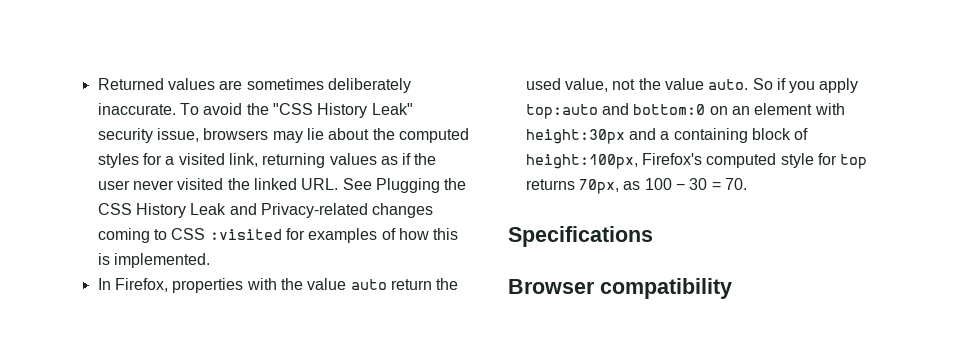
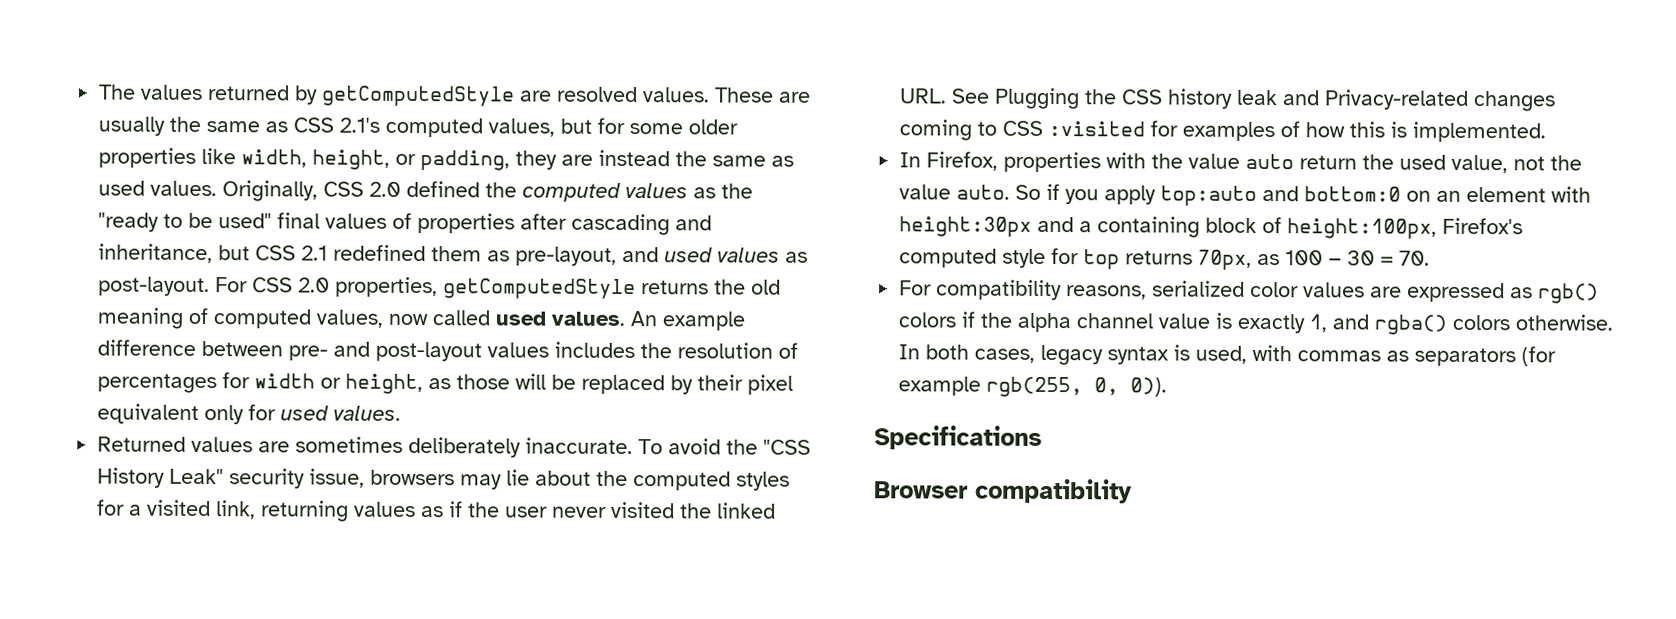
(97, 84) none -> [98,84,812,107] [98,116,739,138] [98,147,795,171] [98,180,754,202] [98,212,713,236] [98,243,809,266] [98,276,782,300] [97,307,746,331] [97,339,799,362] [97,372,794,395] [97,403,402,425] The values returned by getComputedStyle are resolved values. These are usually the same as CSS 2.1's computed values, but for some older properties like width, height, or padding, they are instead the same as used values. Originally, CSS 2.0 defined the computed values as the "ready to be used" final values of properties after cascading and inheritance, but CSS 2.1 redefined them as pre-layout, and used values as post-layout. For CSS 2.0 properties, getComputedStyle returns the old meaning of computed values, now called used values. An example difference between pre- and post-layout values includes the resolution of percentages for width or height, as those will be replaced by their pixel equivalent only for used values. //
[135,203,227,218] History Leak -> [1167,88,1279,109] history leak
(747, 184) none -> [899,279,1600,304] [898,311,1614,335] [898,344,1557,367] [898,376,1168,398] // For compatibility reasons, serialized color values are expressed as rgb() colors if the alpha channel value is exactly 1, and rgba() colors otherwise. In both cases, legacy syntax is used, with commas as separators (for example rgb(255, 0, 0)).

